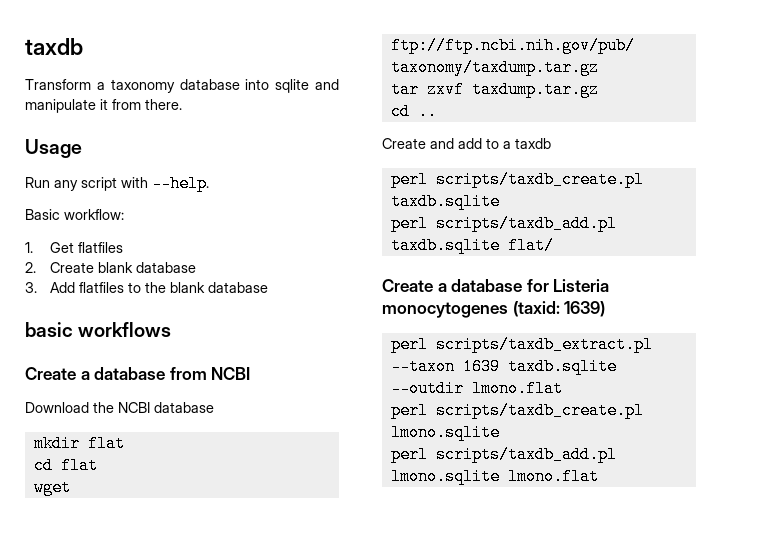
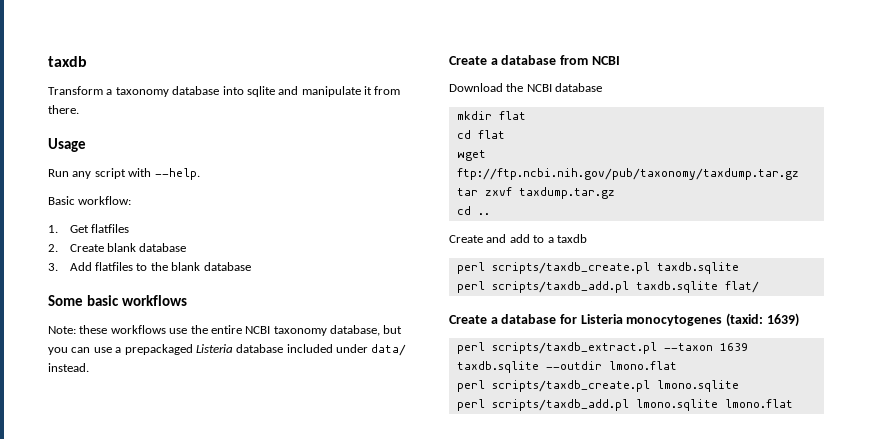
(268, 287) none -> [48,295,83,306] Some
(172, 329) none -> [48,325,403,336] [48,344,407,356] [48,363,89,372] // Note: these workflows use the entire NCBI taxonomy database, but you can use a prepackaged Listeria database included under data/ instead.

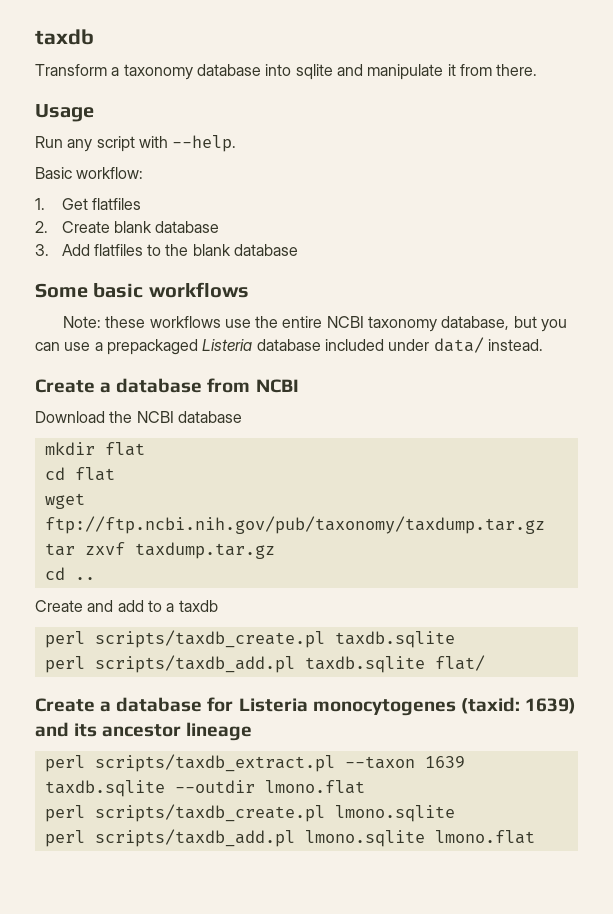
(799, 320) none -> [35,722,253,741] and its ancestor lineage

